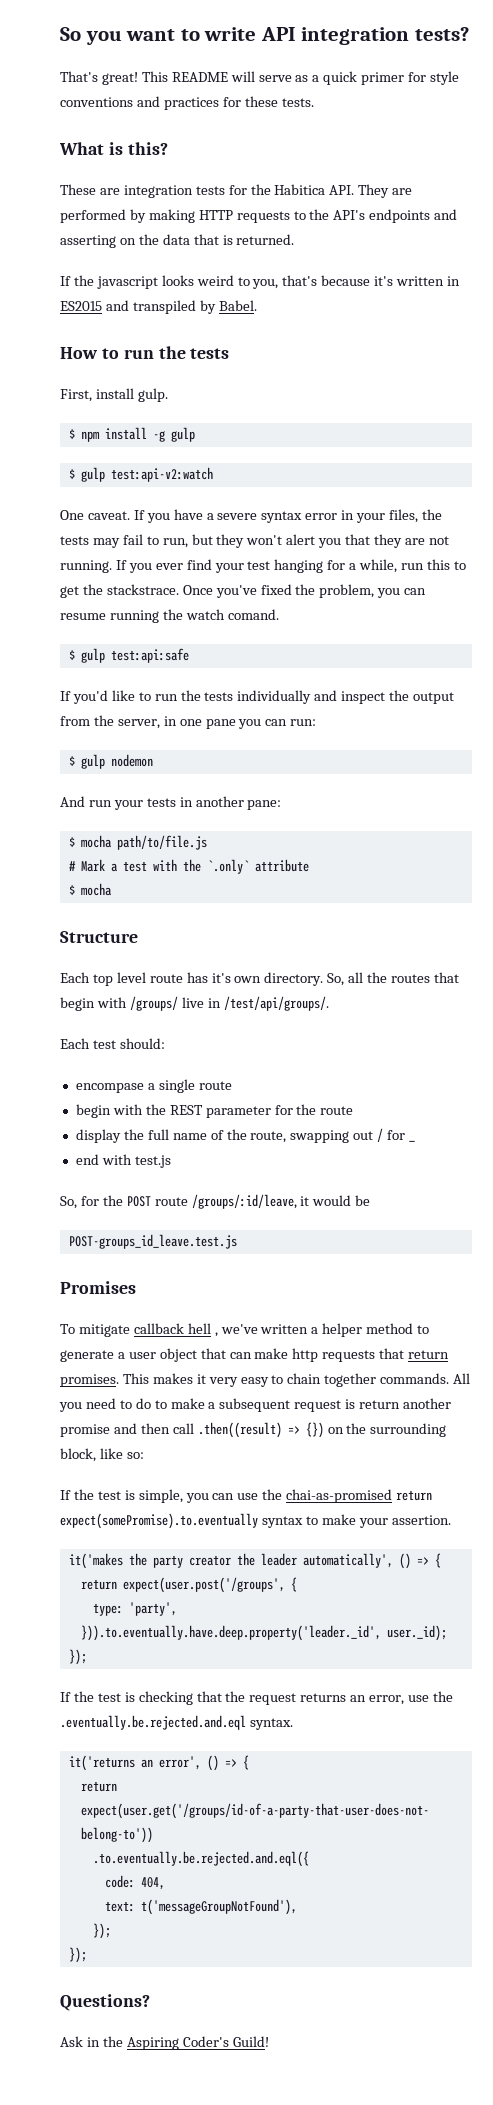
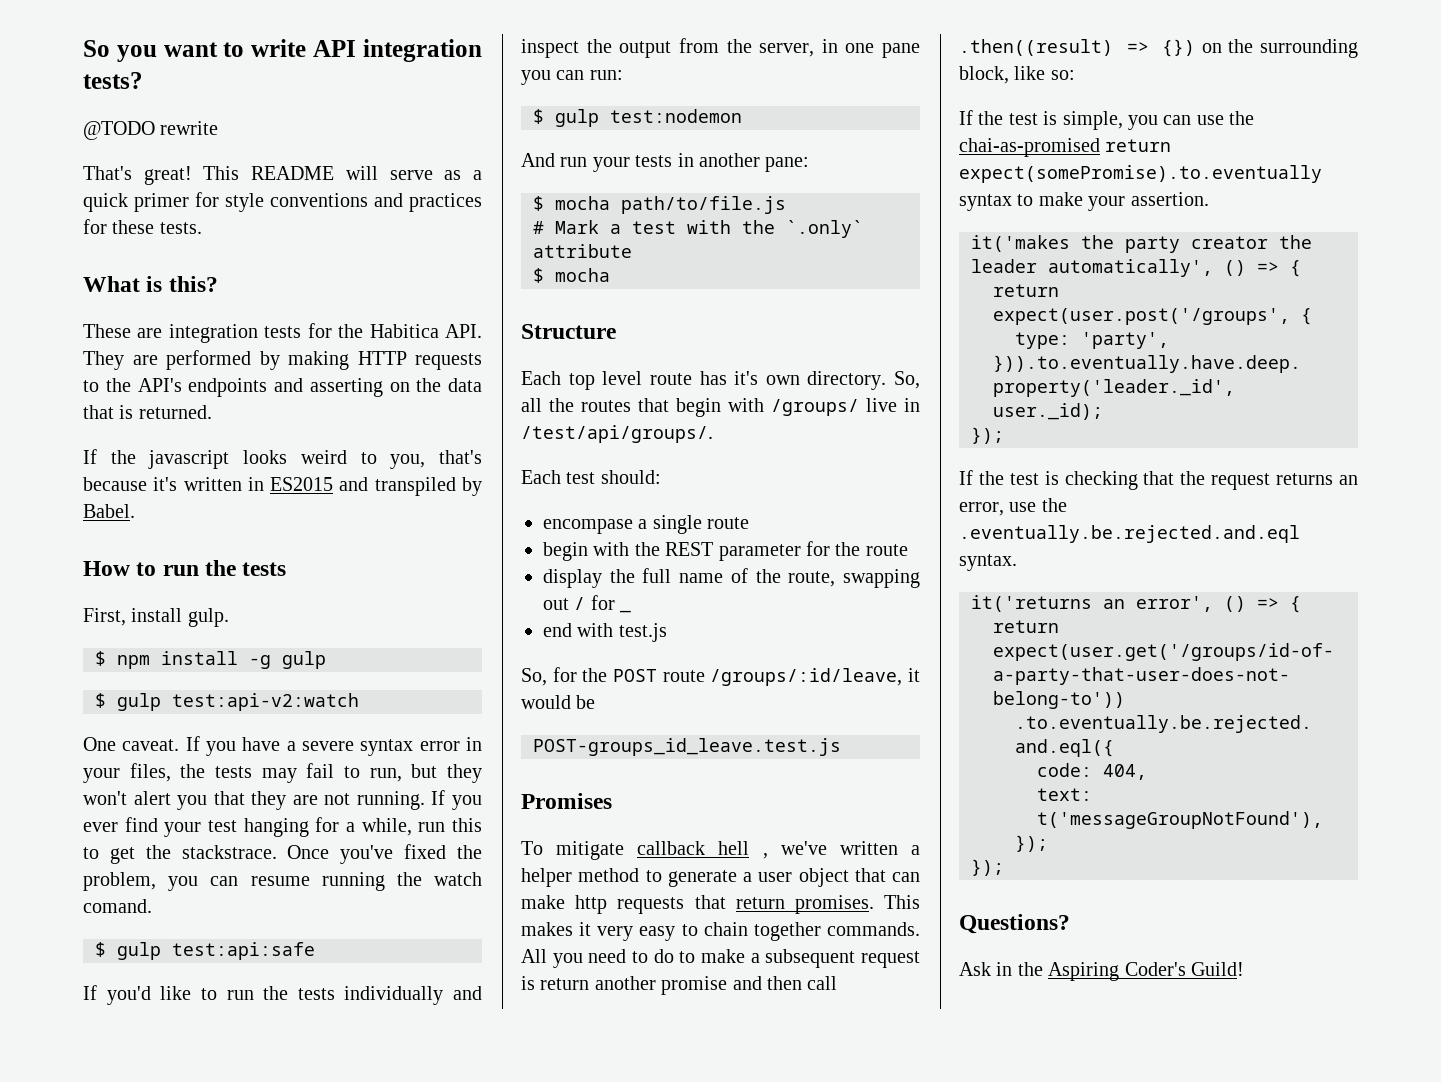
(469, 34) none -> [83,121,219,140] // @TODO rewrite
[110,754,153,767] nodemon -> [610,109,742,123] test:nodemon

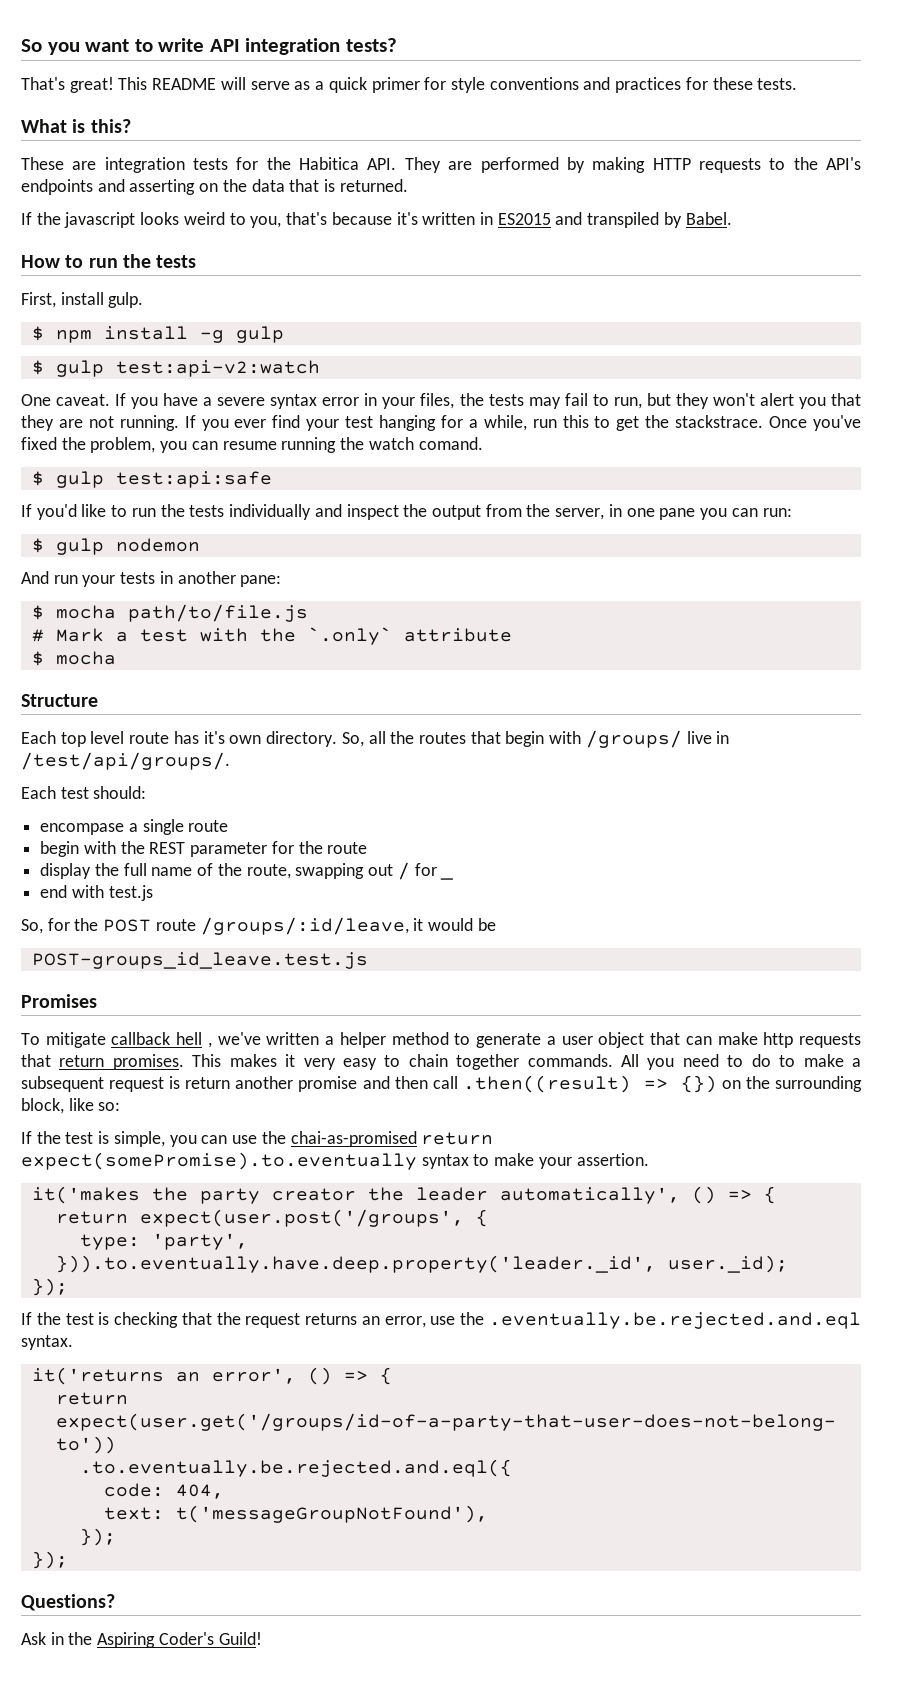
[83,121,219,140] // @TODO rewrite -> (397, 45) none
[610,109,742,123] test:nodemon -> [115,538,200,552] nodemon

